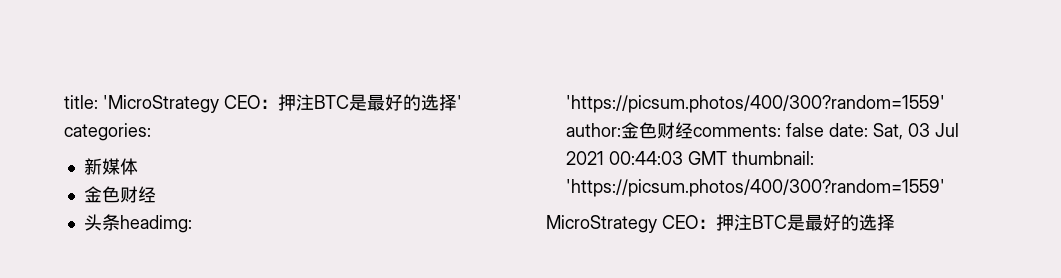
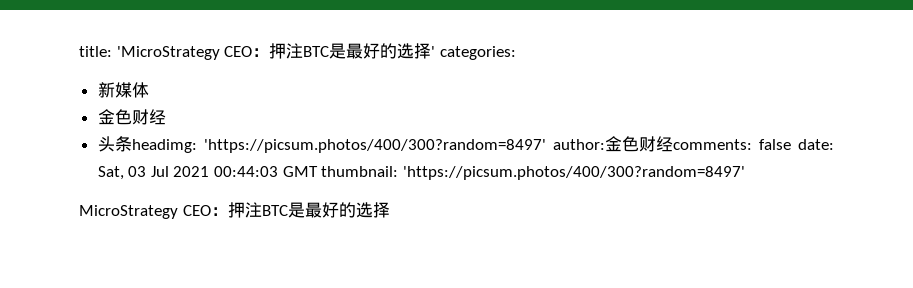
[565,95,945,113] 'https://picsum.photos/400/300?random=1559' -> [203,139,546,153] 'https://picsum.photos/400/300?random=8497'
[565,179,945,197] 'https://picsum.photos/400/300?random=1559' -> [402,166,745,180] 'https://picsum.photos/400/300?random=8497'

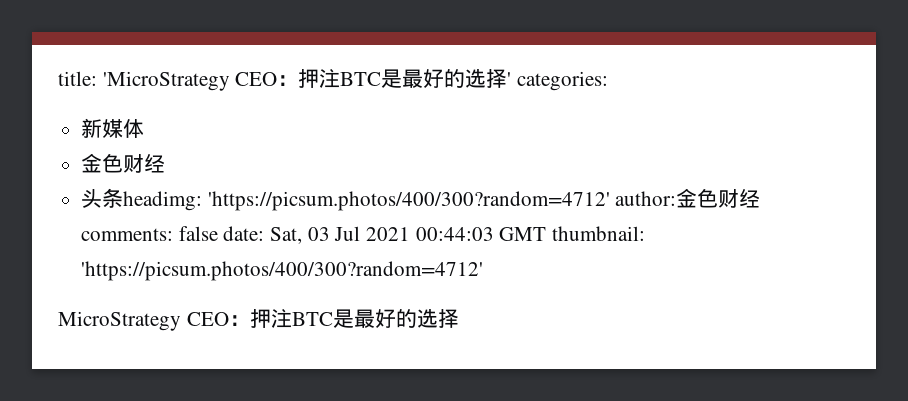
[203,139,546,153] 'https://picsum.photos/400/300?random=8497' -> [207,191,610,211] 'https://picsum.photos/400/300?random=4712'
[402,166,745,180] 'https://picsum.photos/400/300?random=8497' -> [81,261,484,281] 'https://picsum.photos/400/300?random=4712'

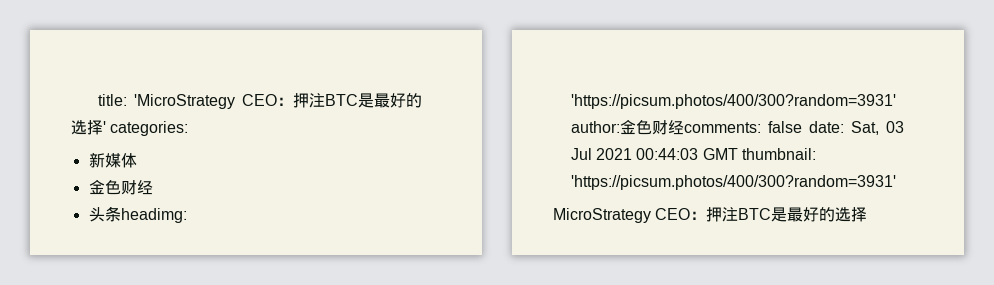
[207,191,610,211] 'https://picsum.photos/400/300?random=4712' -> [570,94,896,109] 'https://picsum.photos/400/300?random=3931'
[81,261,484,281] 'https://picsum.photos/400/300?random=4712' -> [570,175,896,190] 'https://picsum.photos/400/300?random=3931'

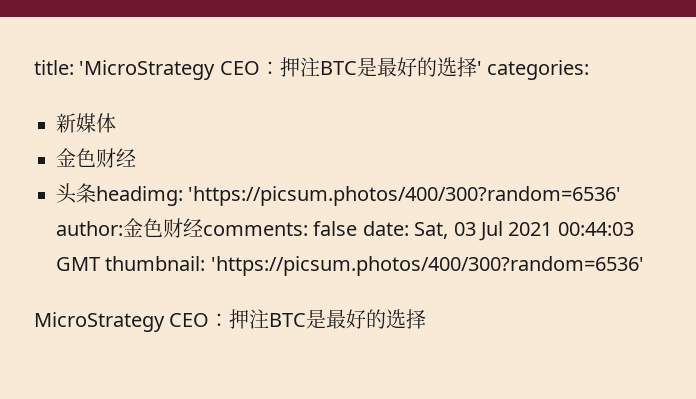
[570,94,896,109] 'https://picsum.photos/400/300?random=3931' -> [188,186,622,206] 'https://picsum.photos/400/300?random=6536'
[570,175,896,190] 'https://picsum.photos/400/300?random=3931' -> [210,256,644,276] 'https://picsum.photos/400/300?random=6536'

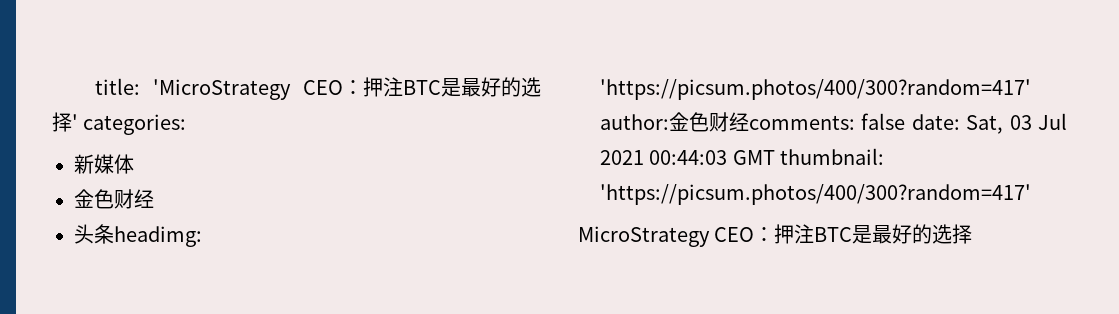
[188,186,622,206] 'https://picsum.photos/400/300?random=6536' -> [600,79,1031,100] 'https://picsum.photos/400/300?random=417'
[210,256,644,276] 'https://picsum.photos/400/300?random=6536' -> [600,184,1031,205] 'https://picsum.photos/400/300?random=417'

